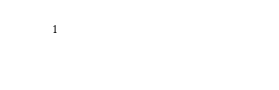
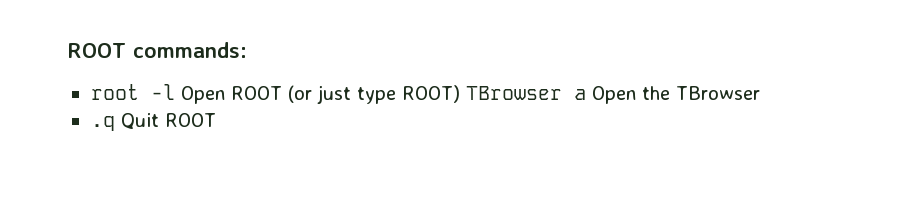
[52,25,58,33] 1 -> [68,42,247,58] [90,84,760,104] [90,113,216,131] ROOT commands: // root -l Open ROOT (or just type ROOT) TBrowser a Open the TBrowser // .q Quit ROOT

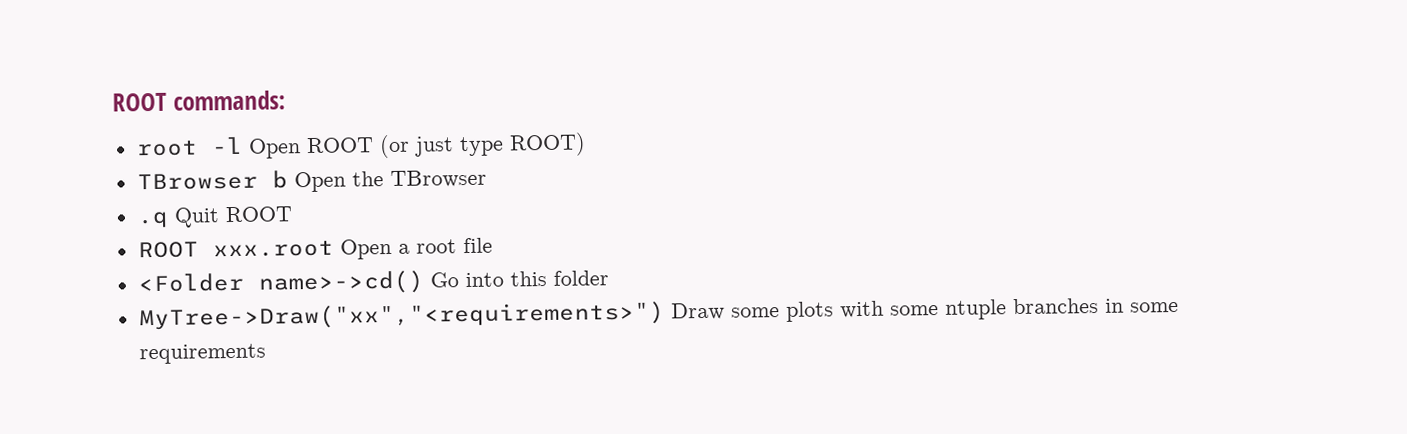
[465,86,586,100] TBrowser a -> [136,170,288,191] // TBrowser b
(216, 120) none -> [137,237,493,260] [137,269,609,295] [138,297,1179,331] [138,343,266,365] // ROOT xxx.root Open a root file // <Folder name>->cd() Go into this folder // MyTree->Draw("xx","<requirements>") Draw some plots with some ntuple branches in some requirements

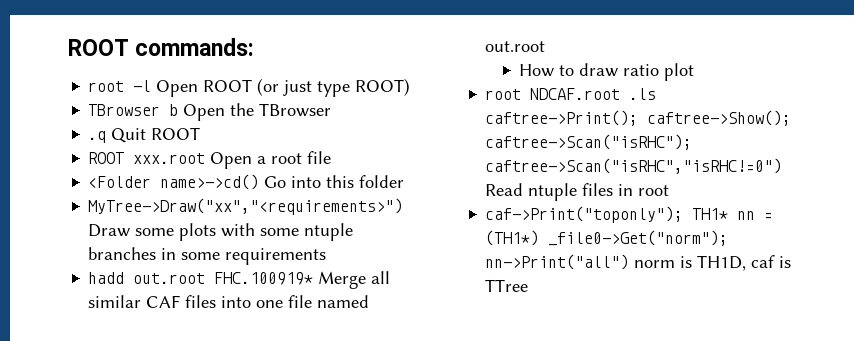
(266, 354) none -> [88,271,391,289] [88,295,370,308] [485,41,546,52] [519,63,695,81] [485,88,657,100] [485,110,792,126] [485,134,693,150] [485,158,783,174] [485,183,670,201] [485,206,774,223] [485,230,729,246] [485,254,792,271] [485,279,529,292] // hadd out.root FHC.100919* Merge all similar CAF files into one file named out.root // How to draw ratio plot // root NDCAF.root .ls caftree->Print(); caftree->Show(); caftree->Scan("isRHC"); caftree->Scan("isRHC","isRHC!=0") Read ntuple files in root // caf->Print("toponly"); TH1* nn = (TH1*) _file0->Get("norm"); nn->Print("all") norm is TH1D, caf is TTree

